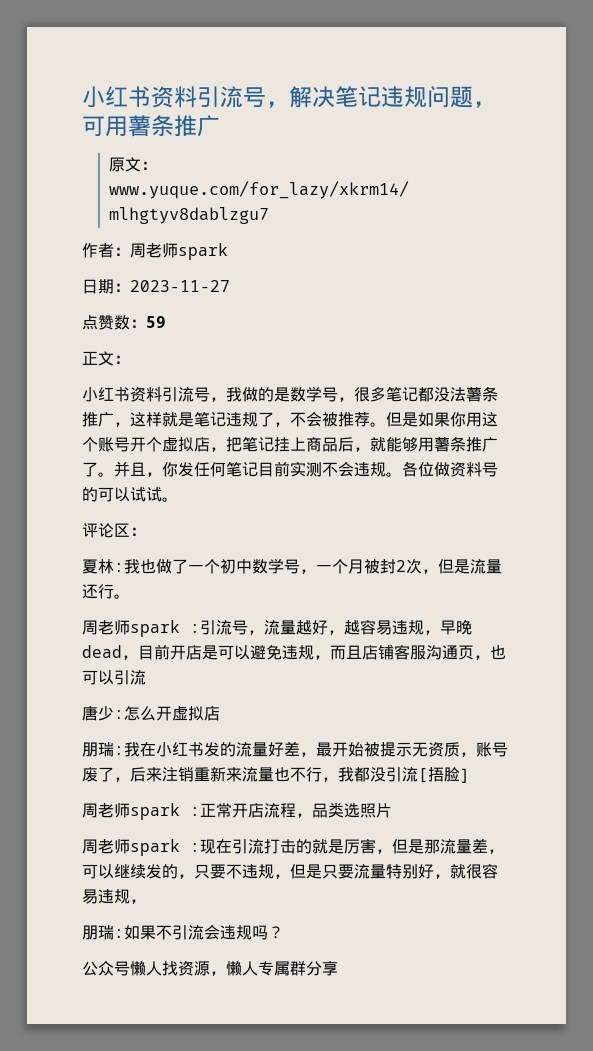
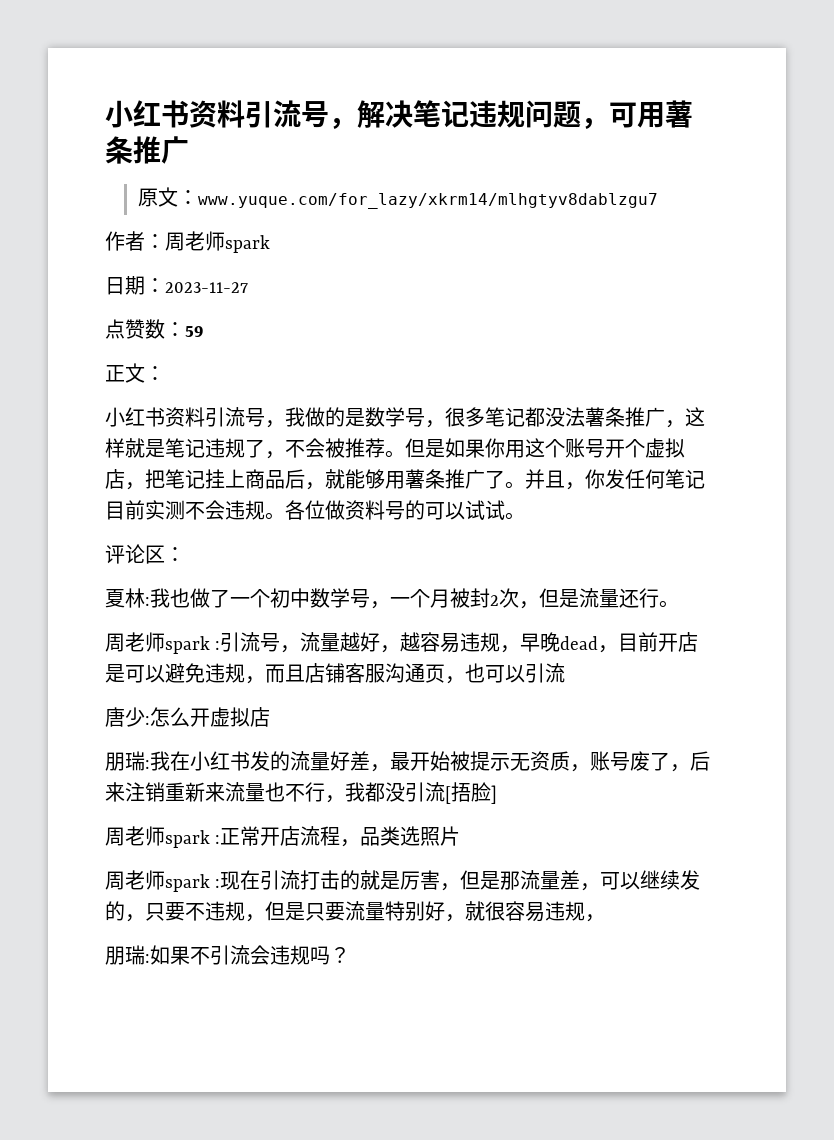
[82,961,338,976] // 公众号懒人找资源，懒人专属群分享 -> (350, 955) none

